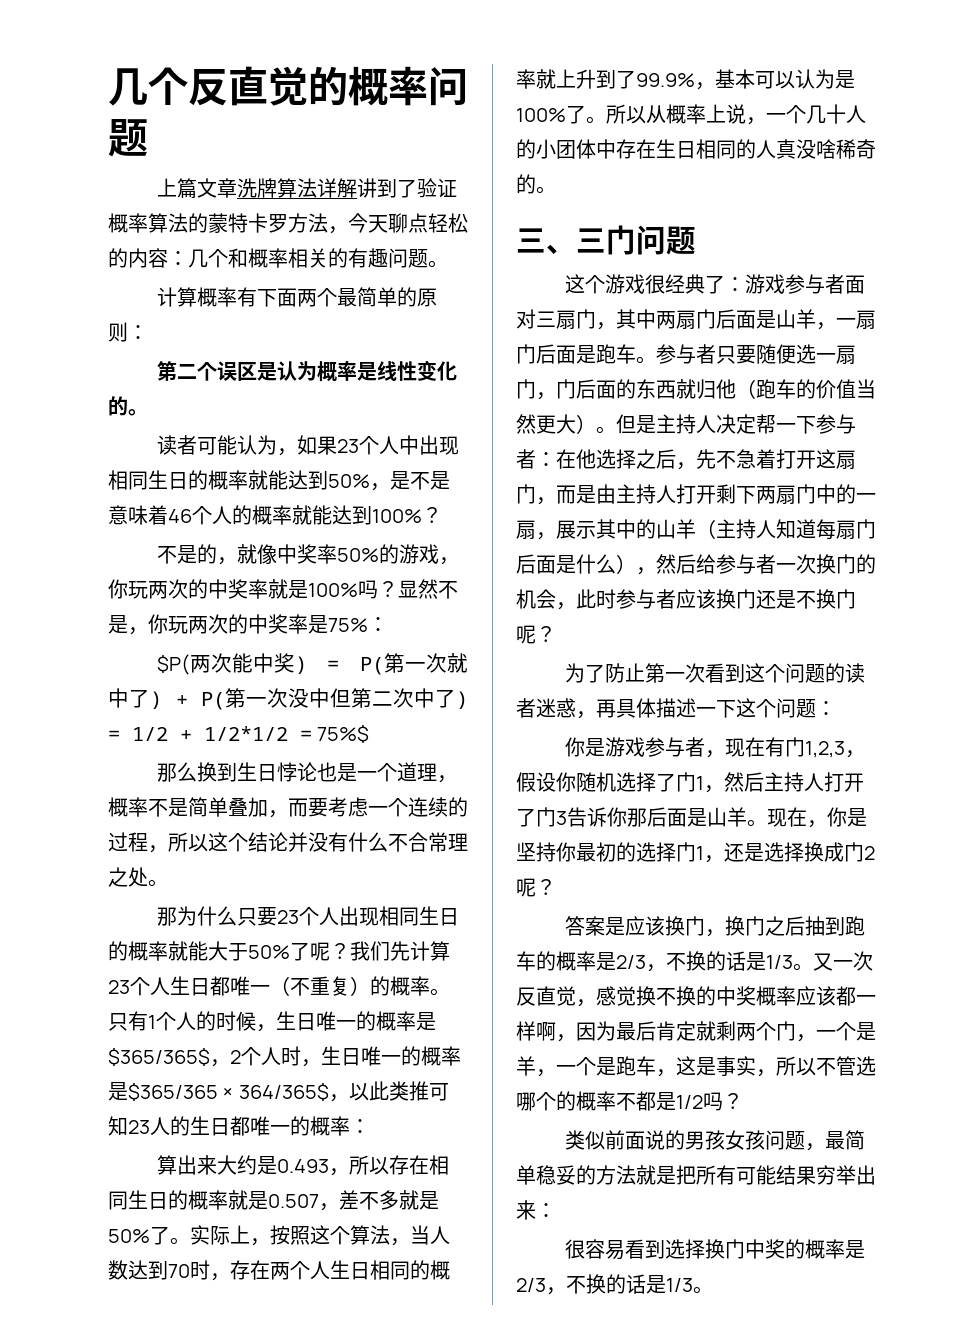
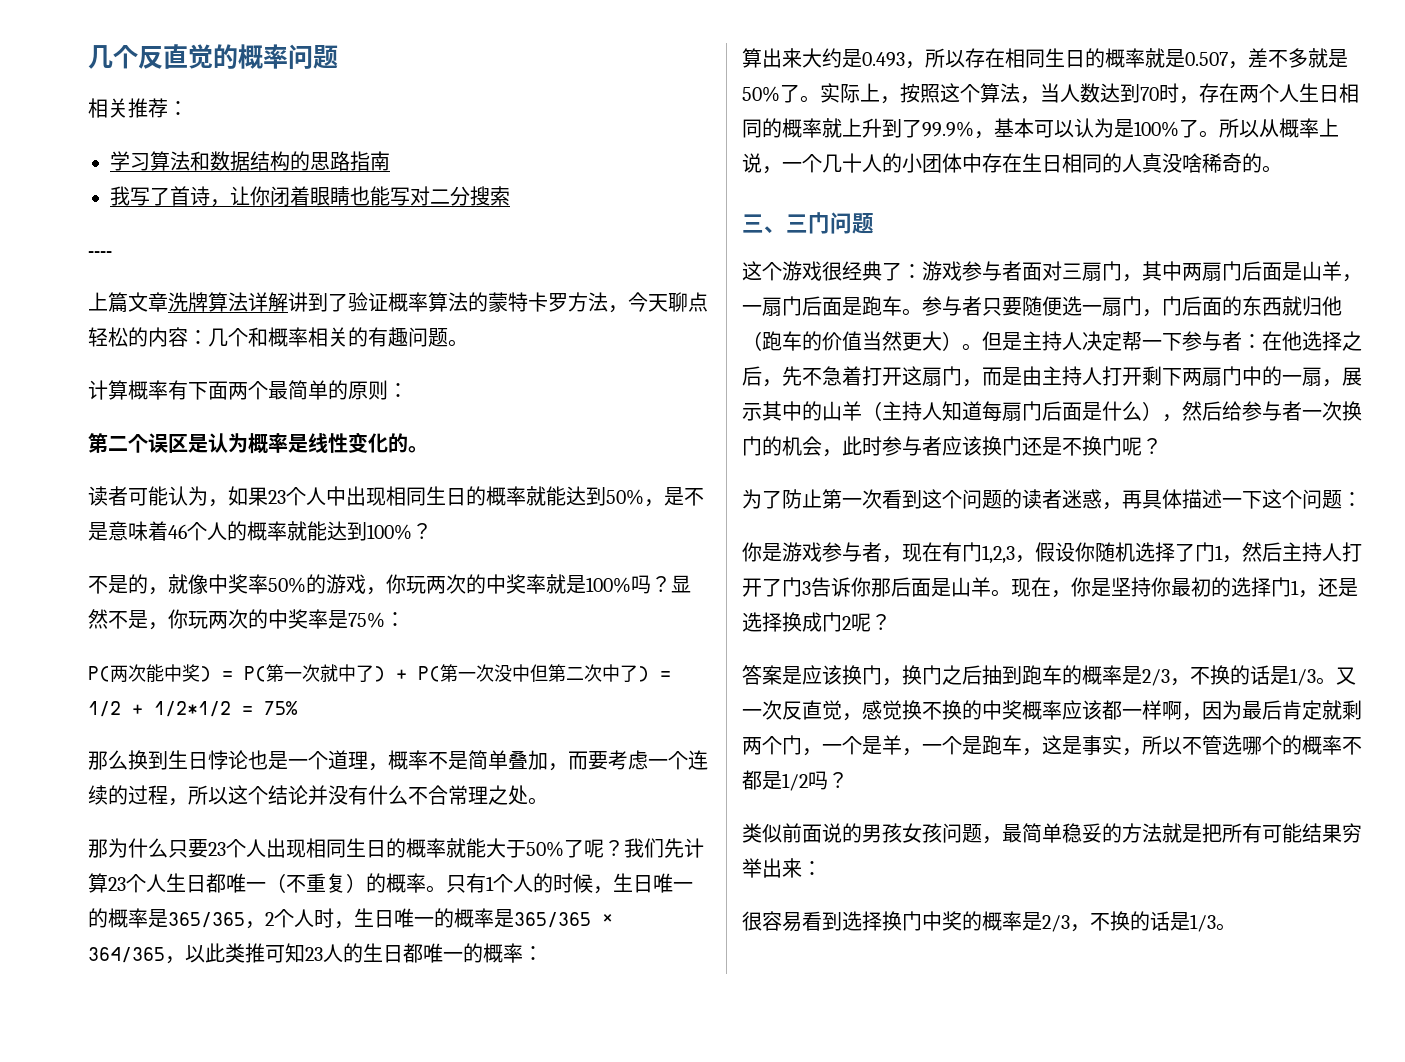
(148, 138) none -> [88,98,188,118] [110,151,390,171] [110,186,510,207] [88,251,112,257] // 相关推荐： // 学习算法和数据结构的思路指南 // 我写了首诗，让你闭着眼睛也能写对二分搜索 // ----
[156,654,190,675] $P( -> [88,666,110,682] P(
[317,725,370,743] 75%$ -> [264,701,298,715] 75%
[108,1048,210,1066] $365/365$ -> [168,912,245,928] 365/365
[128,1083,329,1101] $365/365 × 364/365$ -> [514,912,613,928] [88,947,165,963] 365/365 × 364/365

